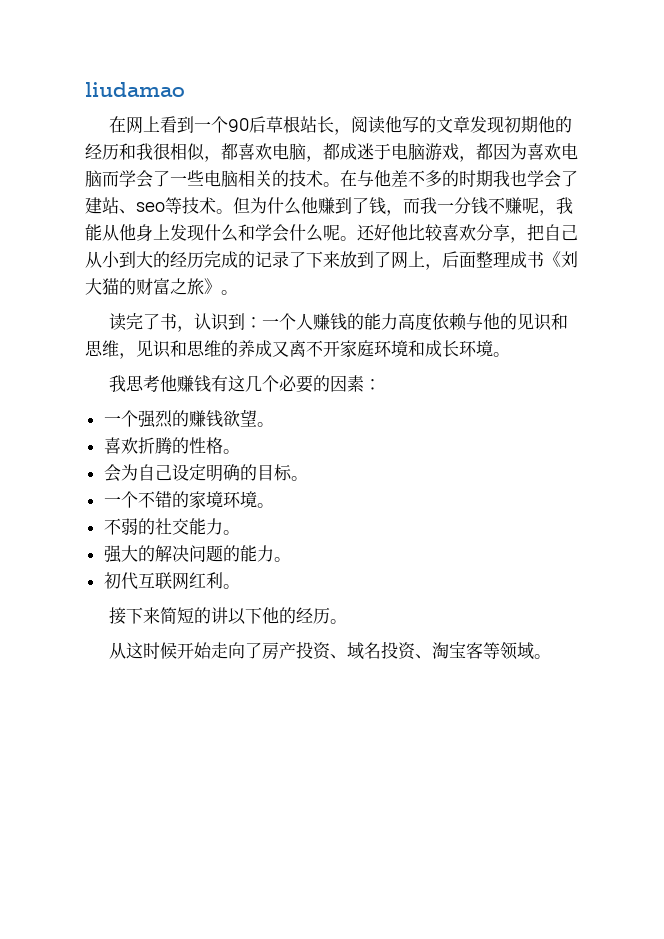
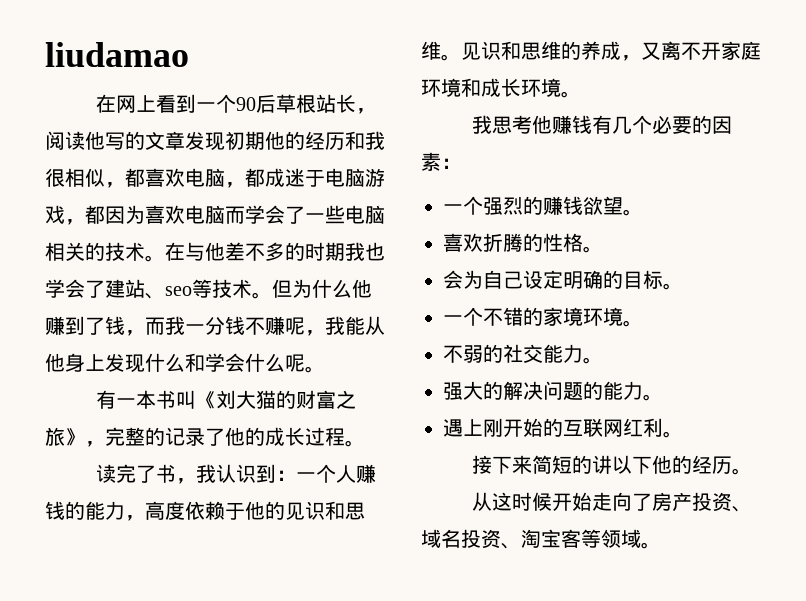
[357,224,578,243] [85,251,544,270] 还好他比较喜欢分享，把自己从小到大的经历完成的记录了下来放到了网上，后面整理成书 -> [95,390,196,409] // 有一本书叫
(221, 286) none -> [85,427,345,447] ，完整的记录了他的成长过程
(194, 329) none -> [195,464,216,483] 我
(398, 321) none -> [125,515,145,521] ，
[465,313,483,330] 与 -> [225,503,245,520] 于
[119,353,136,359] ， -> [441,54,461,61] 。
(272, 348) none -> [621,55,641,61] ，
[227,375,245,392] 这 -> (612, 124) none
[103,572,138,590] 初代 -> [443,418,563,437] 遇上刚开始的

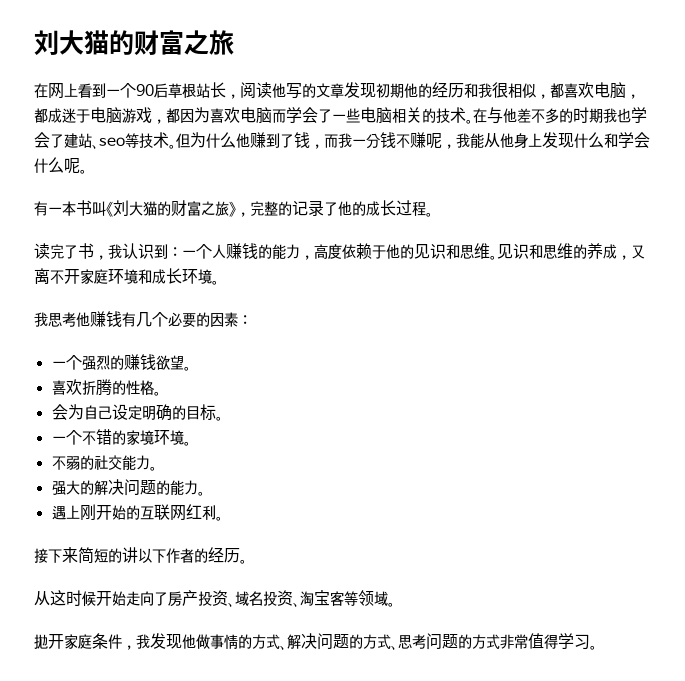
[45,42,189,67] liudamao -> [34,30,234,56] 刘大猫的财富之旅
[651,455,672,474] 他 -> [166,548,194,563] 作者
(661, 545) none -> [34,633,597,650] // 抛开家庭条件，我发现他做事情的方式、解决问题的方式、思考问题的方式非常值得学习。

